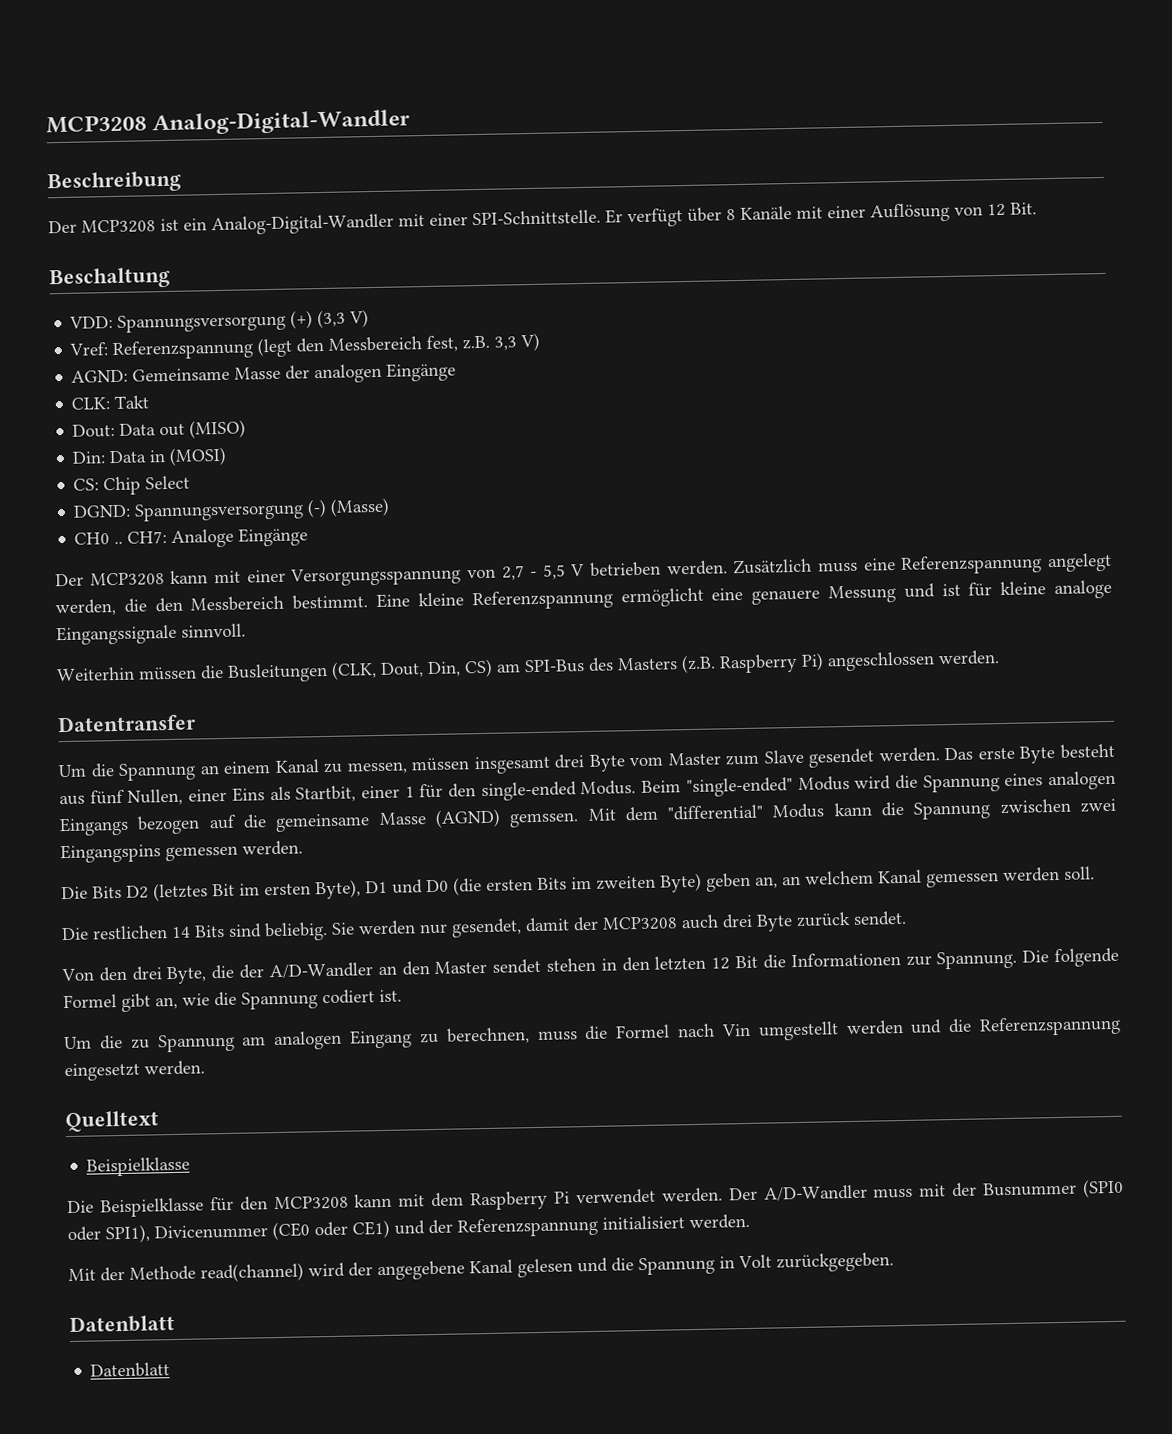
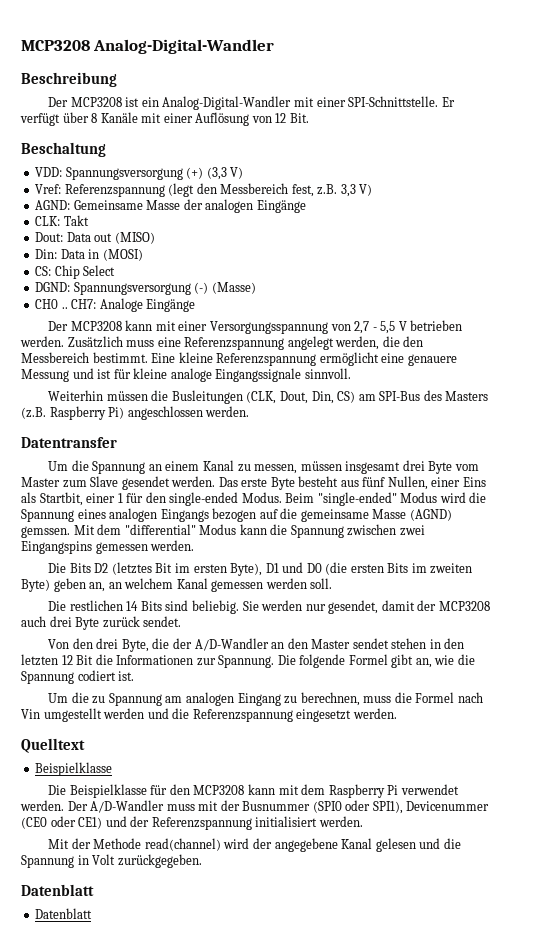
[154,1224,268,1240] Divicenummer -> [406,801,490,811] Devicenummer

